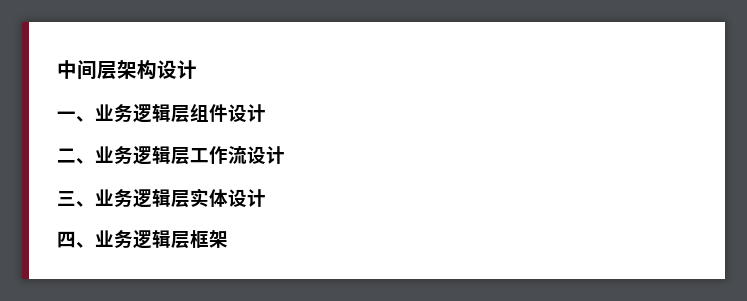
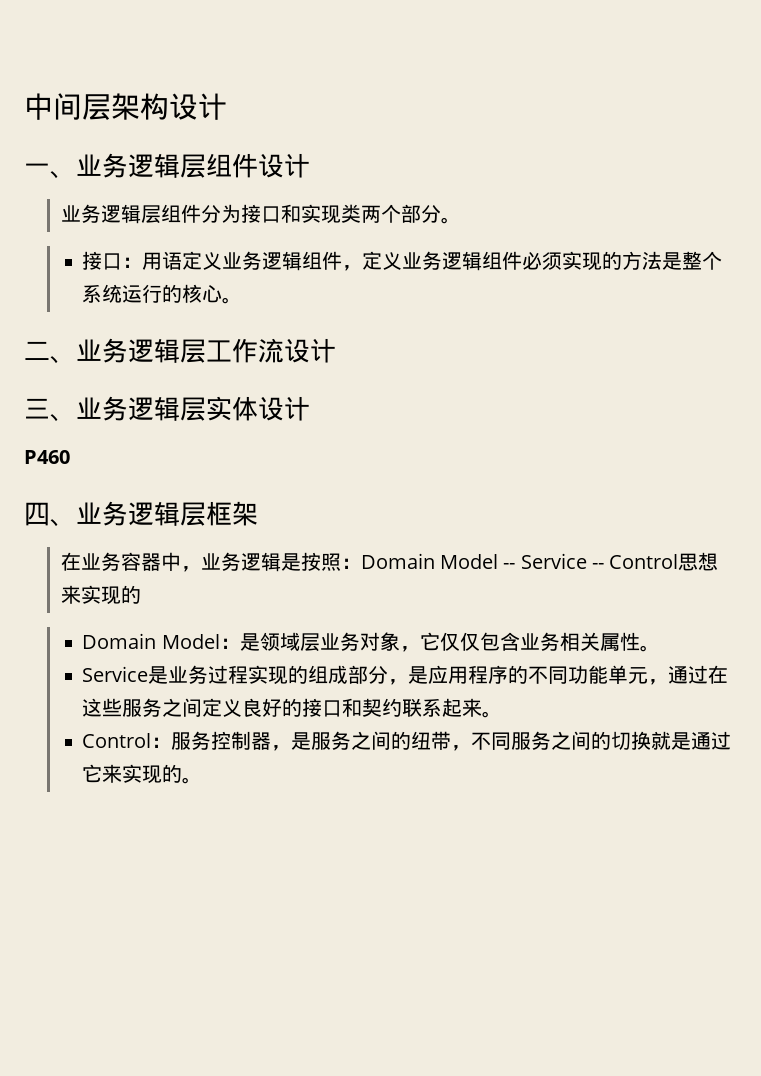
(266, 113) none -> [60,204,461,224] [82,251,723,271] [82,284,243,304] // 业务逻辑层组件分为接口和实现类两个部分。 // 接口：用语定义业务逻辑组件，定义业务逻辑组件必须实现的方法是整个系统运行的核心。
(266, 198) none -> [24,450,70,464] // P460
(228, 239) none -> [60,552,719,572] [60,585,141,605] [82,632,660,652] [82,665,729,685] [82,698,503,718] [82,731,732,751] [82,764,203,784] // 在业务容器中，业务逻辑是按照：Domain Model -- Service -- Control思想来实现的 // Domain Model：是领域层业务对象，它仅仅包含业务相关属性。 // Service是业务过程实现的组成部分，是应用程序的不同功能单元，通过在这些服务之间定义良好的接口和契约联系起来。 // Control：服务控制器，是服务之间的纽带，不同服务之间的切换就是通过它来实现的。

